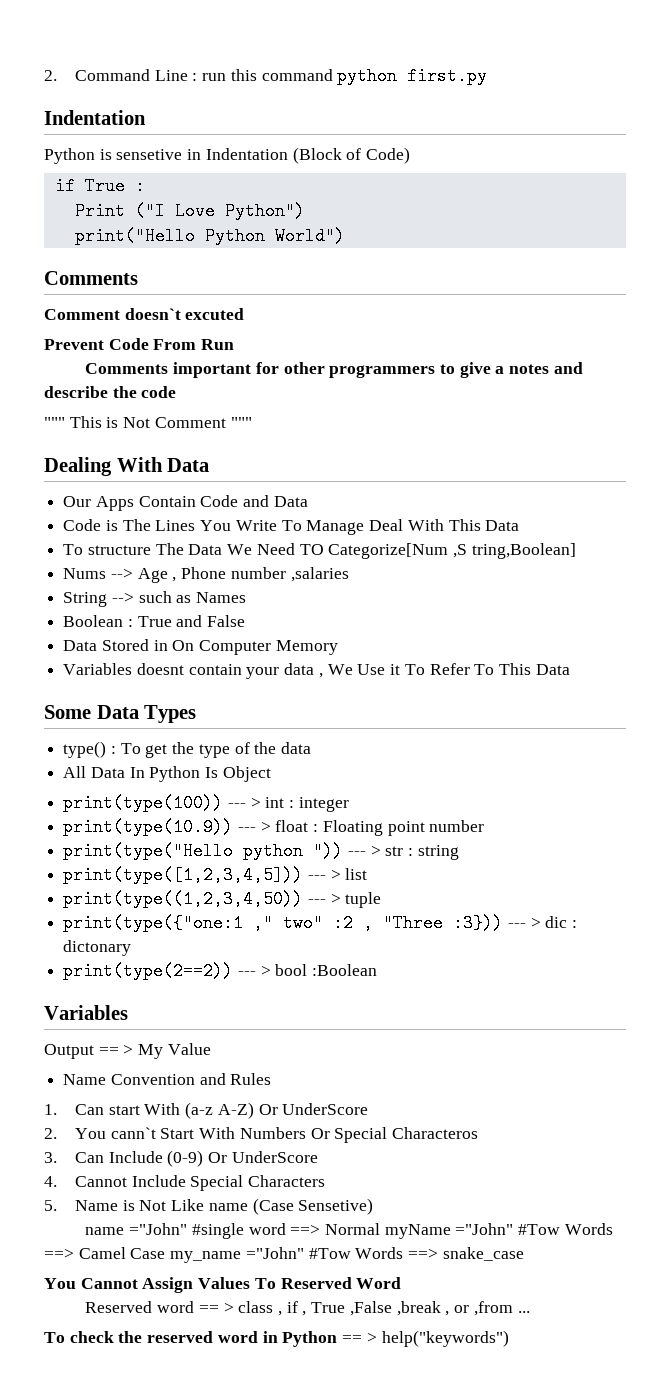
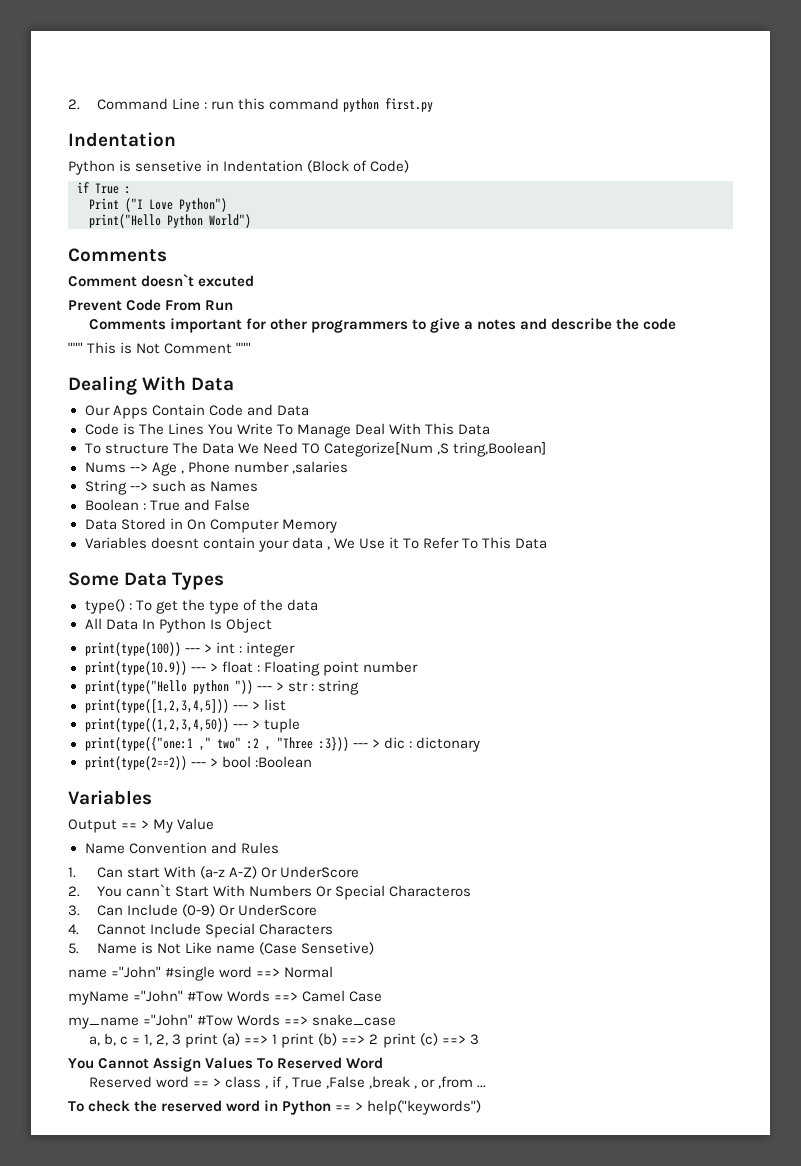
(381, 1229) none -> (334, 972) //
(166, 1253) none -> (383, 996) //
(524, 1254) none -> [88,1033,479,1048] // a, b, c = 1, 2, 3 print (a) ==> 1 print (b) ==> 2 print (c) ==> 3

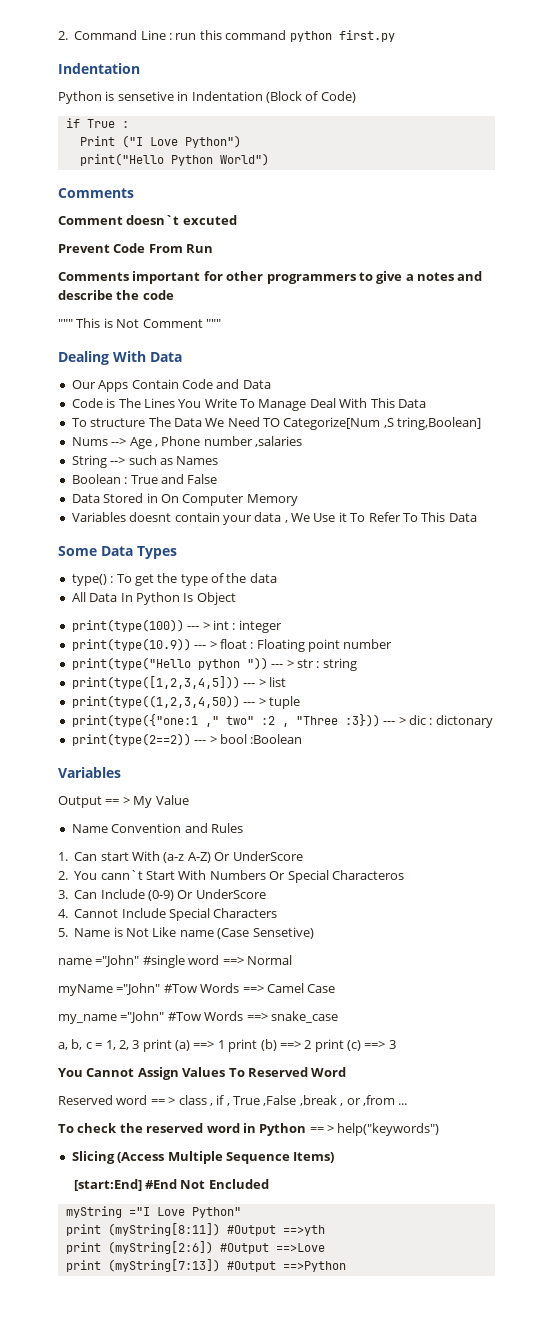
(482, 1107) none -> [71,1151,335,1164] [73,1179,269,1191] [65,1206,241,1218] [65,1223,325,1236] [65,1241,325,1254] [65,1259,346,1272] // Slicing (Access Multiple Sequence Items) // [start:End] #End Not Encluded // myString ="I Love Python" // print (myString[8:11]) #Output ==>yth // print (myString[2:6]) #Output ==>Love // print (myString[7:13]) #Output ==>Python

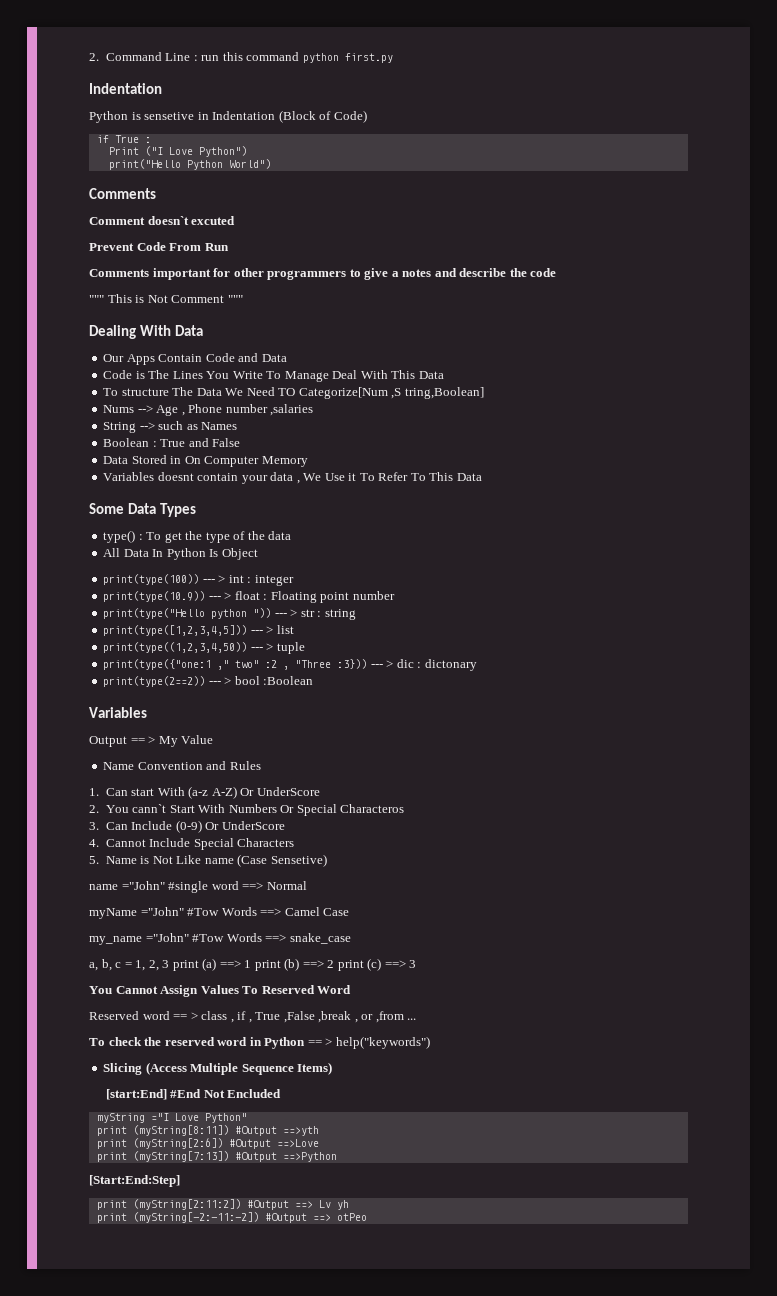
(346, 1266) none -> [89,1175,180,1187] [96,1199,349,1210] [96,1212,367,1223] // [Start:End:Step] // print (myString[2:11:2]) #Output ==> Lv yh // print (myString[-2:-11:-2]) #Output ==> otPeo

